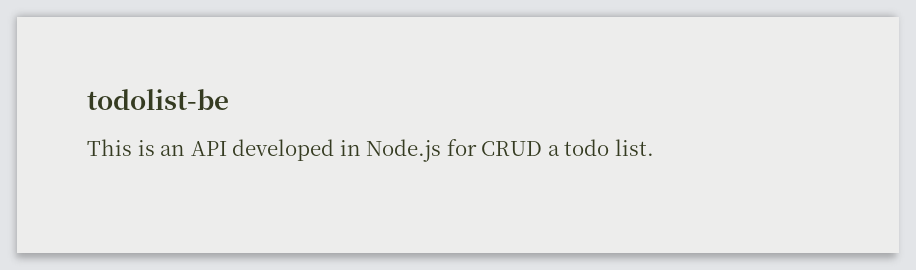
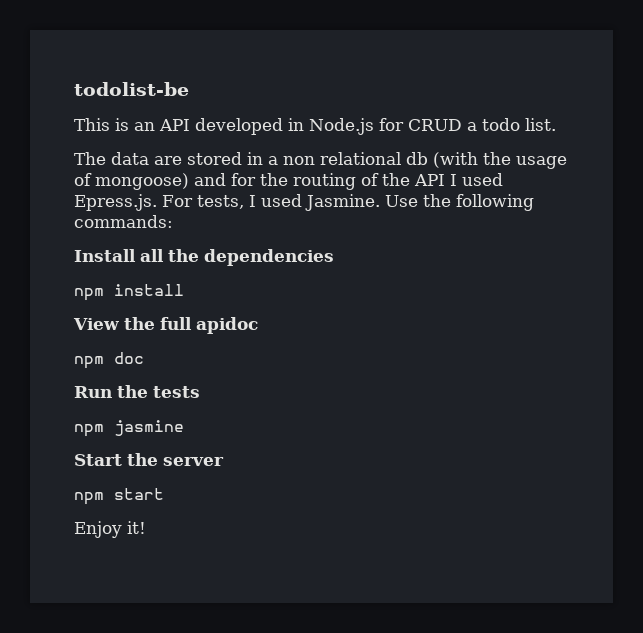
(654, 147) none -> [74,152,567,169] [74,173,503,190] [74,194,534,211] [74,215,173,228] [74,249,334,266] [74,284,184,301] [73,317,258,334] [74,352,144,369] [74,385,200,398] [74,420,184,437] [74,453,224,466] [74,488,164,505] [74,521,146,538] // The data are stored in a non relational db (with the usage of mongoose) and for the routing of the API I used Epress.js. For tests, I used Jasmine. Use the following commands: // Install all the dependencies // npm install // View the full apidoc // npm doc // Run the tests // npm jasmine // Start the server // npm start // Enjoy it!

